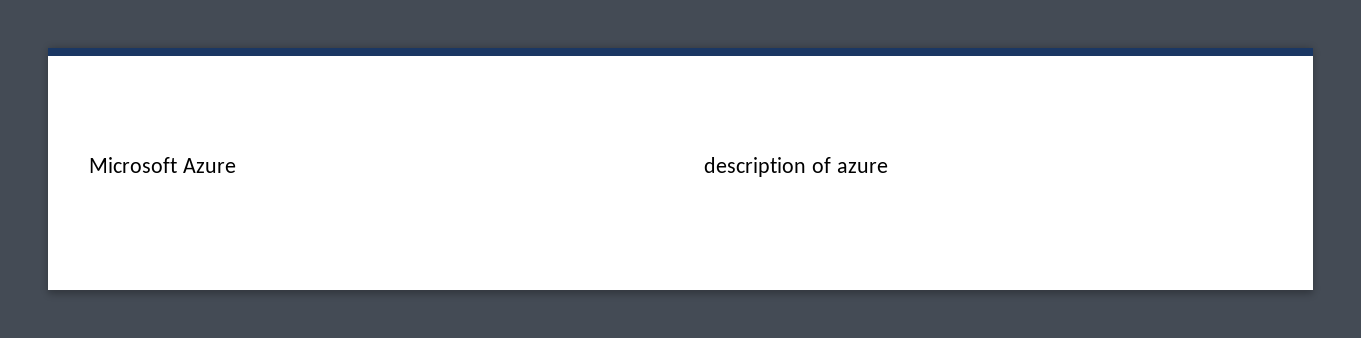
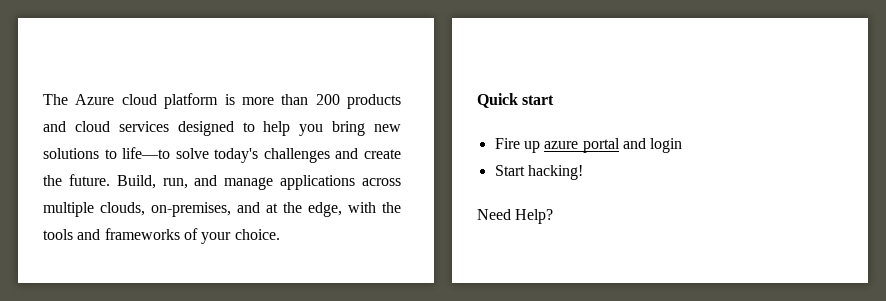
[89,157,177,173] Microsoft -> [43,94,68,105] The
[704,157,888,177] // description of azure -> [121,93,401,109] [43,121,401,136] [43,147,401,163] [43,174,401,190] [43,202,401,217] [43,228,280,244] [477,93,555,108] [494,138,683,153] [494,165,583,180] [477,209,554,224] cloud platform is more than 200 products and cloud services designed to help you bring new solutions to life—to solve today's challenges and create the future. Build, run, and manage applications across multiple clouds, on-premises, and at the edge, with the tools and frameworks of your choice. // Quick start // Fire up azure portal and login // Start hacking! // Need Help?

